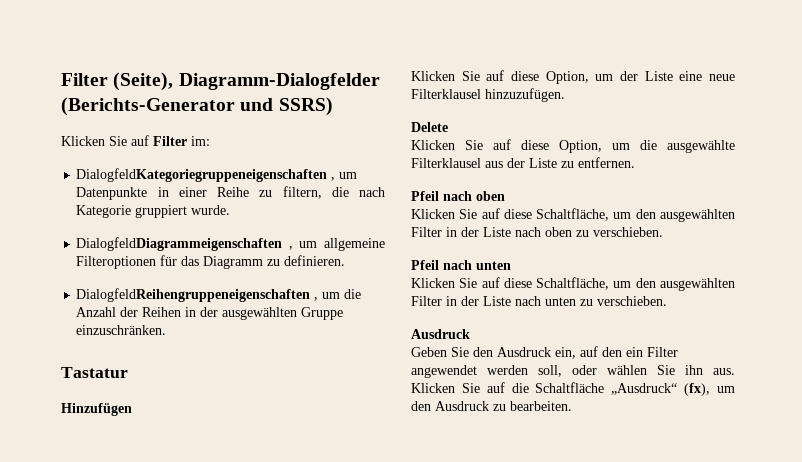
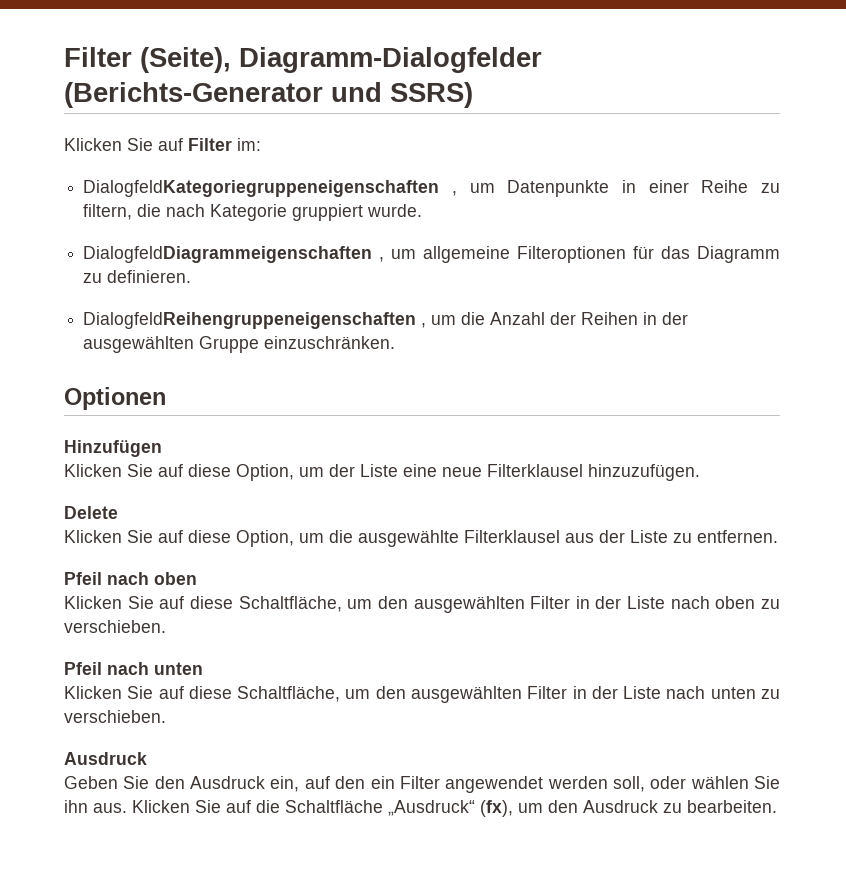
[61,367,128,378] Tastatur -> [64,387,166,410] Optionen

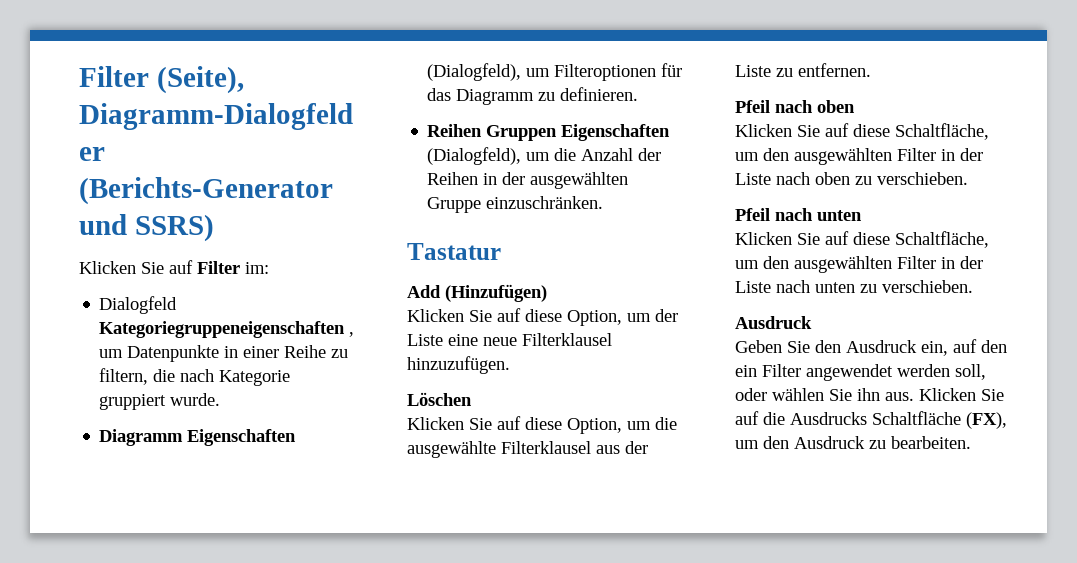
[83,180,440,197] DialogfeldKategoriegruppeneigenschaften -> [99,296,178,314] [99,321,346,338] Dialogfeld Kategoriegruppeneigenschaften
[83,246,511,263] DialogfeldDiagrammeigenschaften , um allgemeine -> [99,429,297,446] [427,63,551,81] Diagramm Eigenschaften (Dialogfeld), um
[83,312,427,329] DialogfeldReihengruppeneigenschaften , -> [427,124,671,141] [427,147,522,165] Reihen Gruppen Eigenschaften (Dialogfeld),
[64,387,166,410] [64,440,162,457] Optionen // Hinzufügen -> [407,243,501,260] [407,284,547,302] Tastatur // Add (Hinzufügen)
[64,506,118,519] Delete -> [407,392,472,406] Löschen
[285,800,513,817] Schaltfläche „Ausdruck“ (fx), -> [790,411,1007,429] Ausdrucks Schaltfläche (FX),

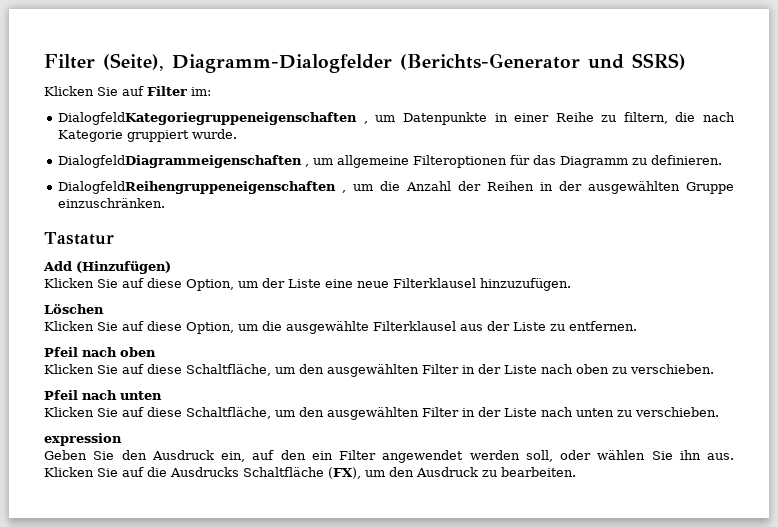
[99,296,178,314] [99,321,346,338] Dialogfeld Kategoriegruppeneigenschaften -> [58,112,358,125] DialogfeldKategoriegruppeneigenschaften
[99,429,297,446] [427,63,551,81] Diagramm Eigenschaften (Dialogfeld), um -> [58,155,410,168] DialogfeldDiagrammeigenschaften , um allgemeine
[427,124,671,141] [427,147,522,165] Reihen Gruppen Eigenschaften (Dialogfeld), -> [58,181,347,194] DialogfeldReihengruppeneigenschaften ,
[735,316,812,329] Ausdruck -> [44,433,122,446] expression

